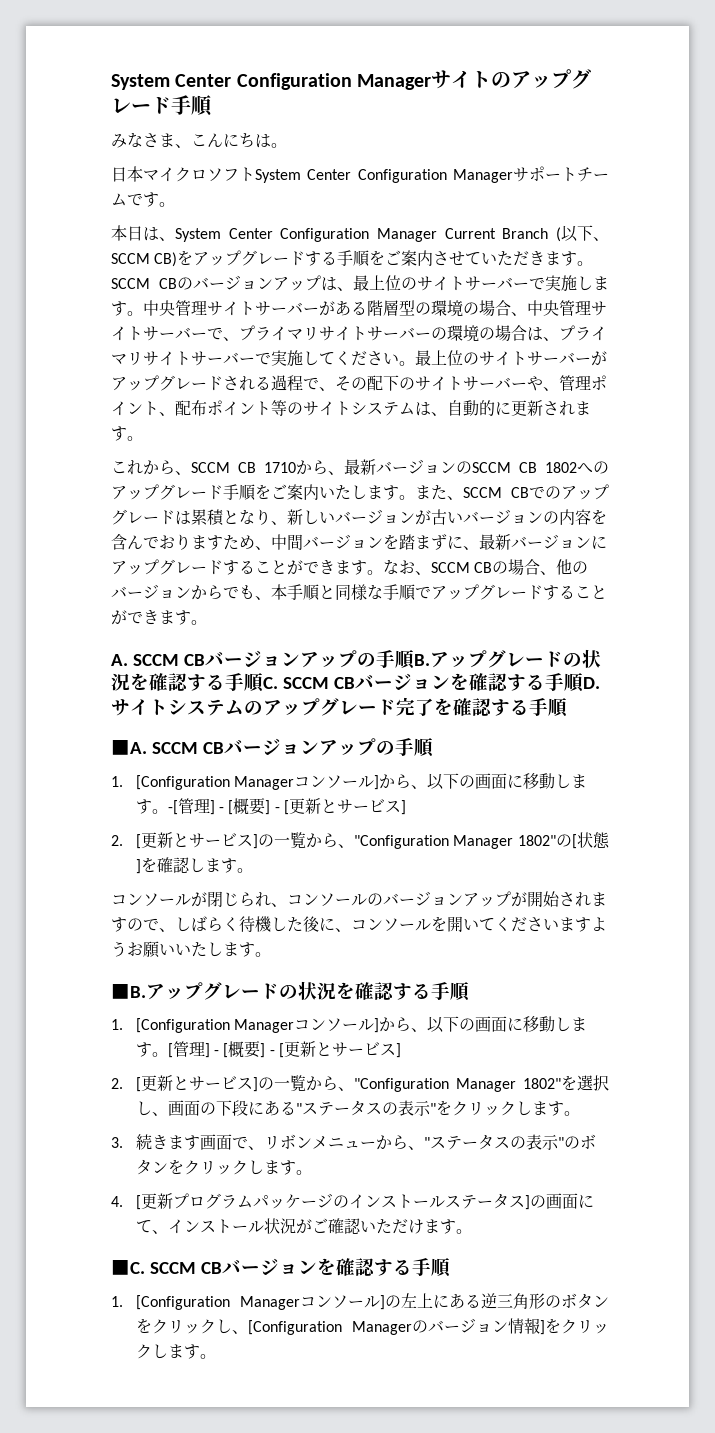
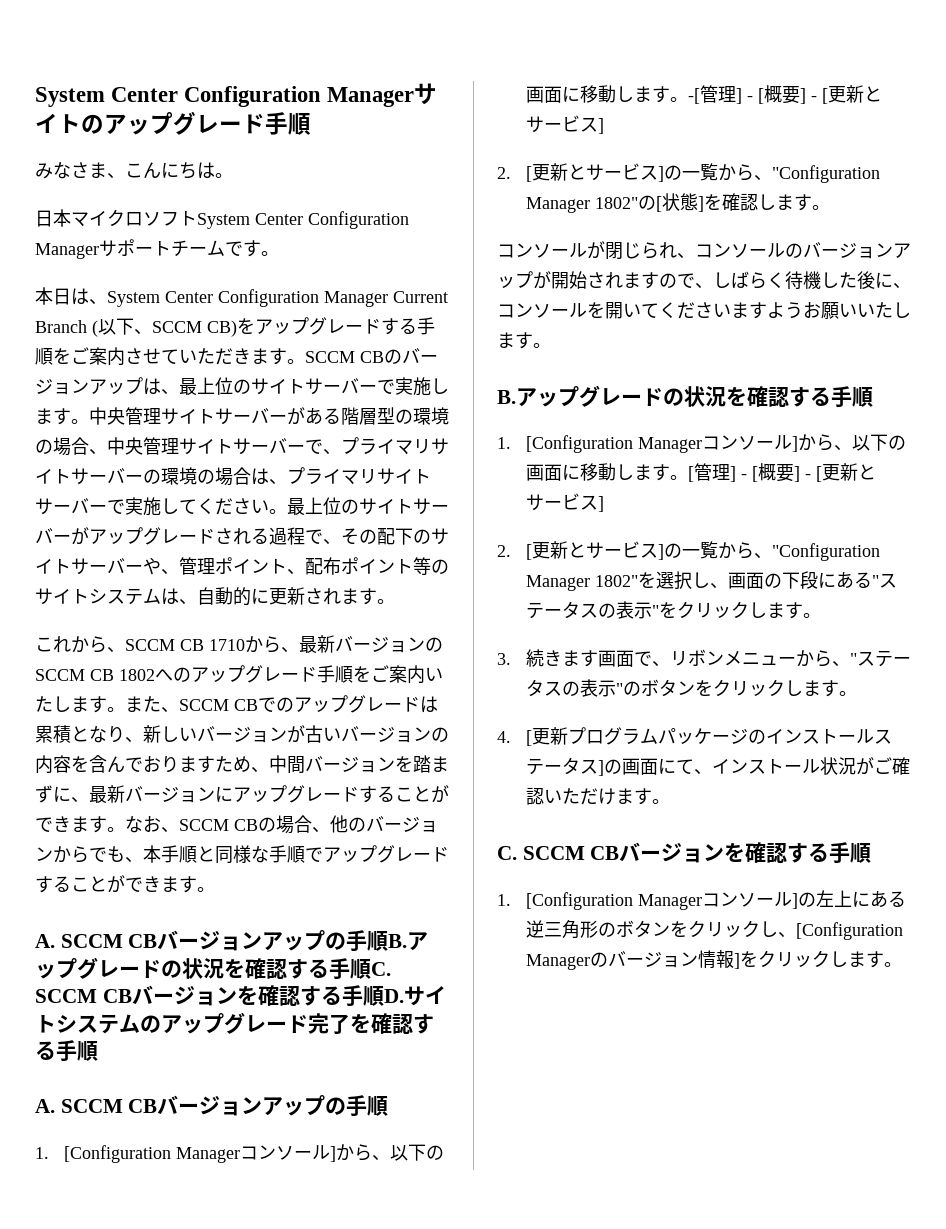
[111,740,147,755] ■A. -> [35,1099,55,1113] A.
[111,984,146,999] ■B. -> [497,390,516,404] B.
[111,1260,145,1275] ■C. -> [497,846,517,860] C.

